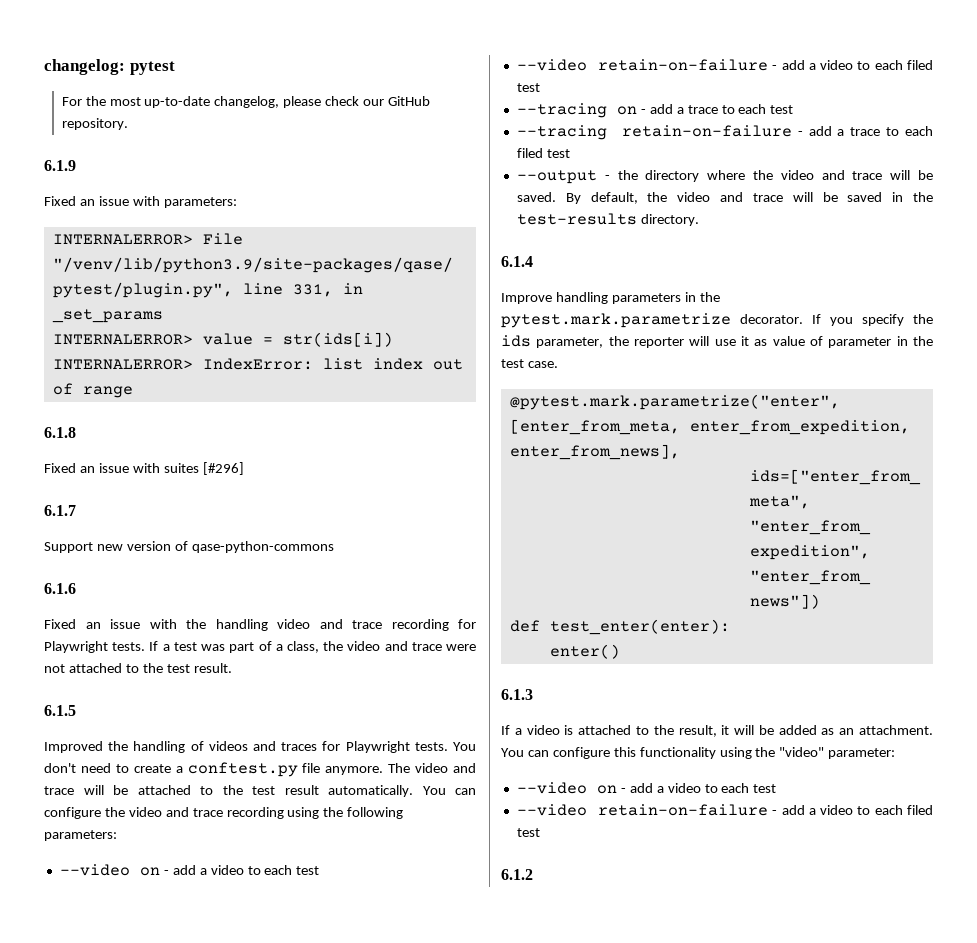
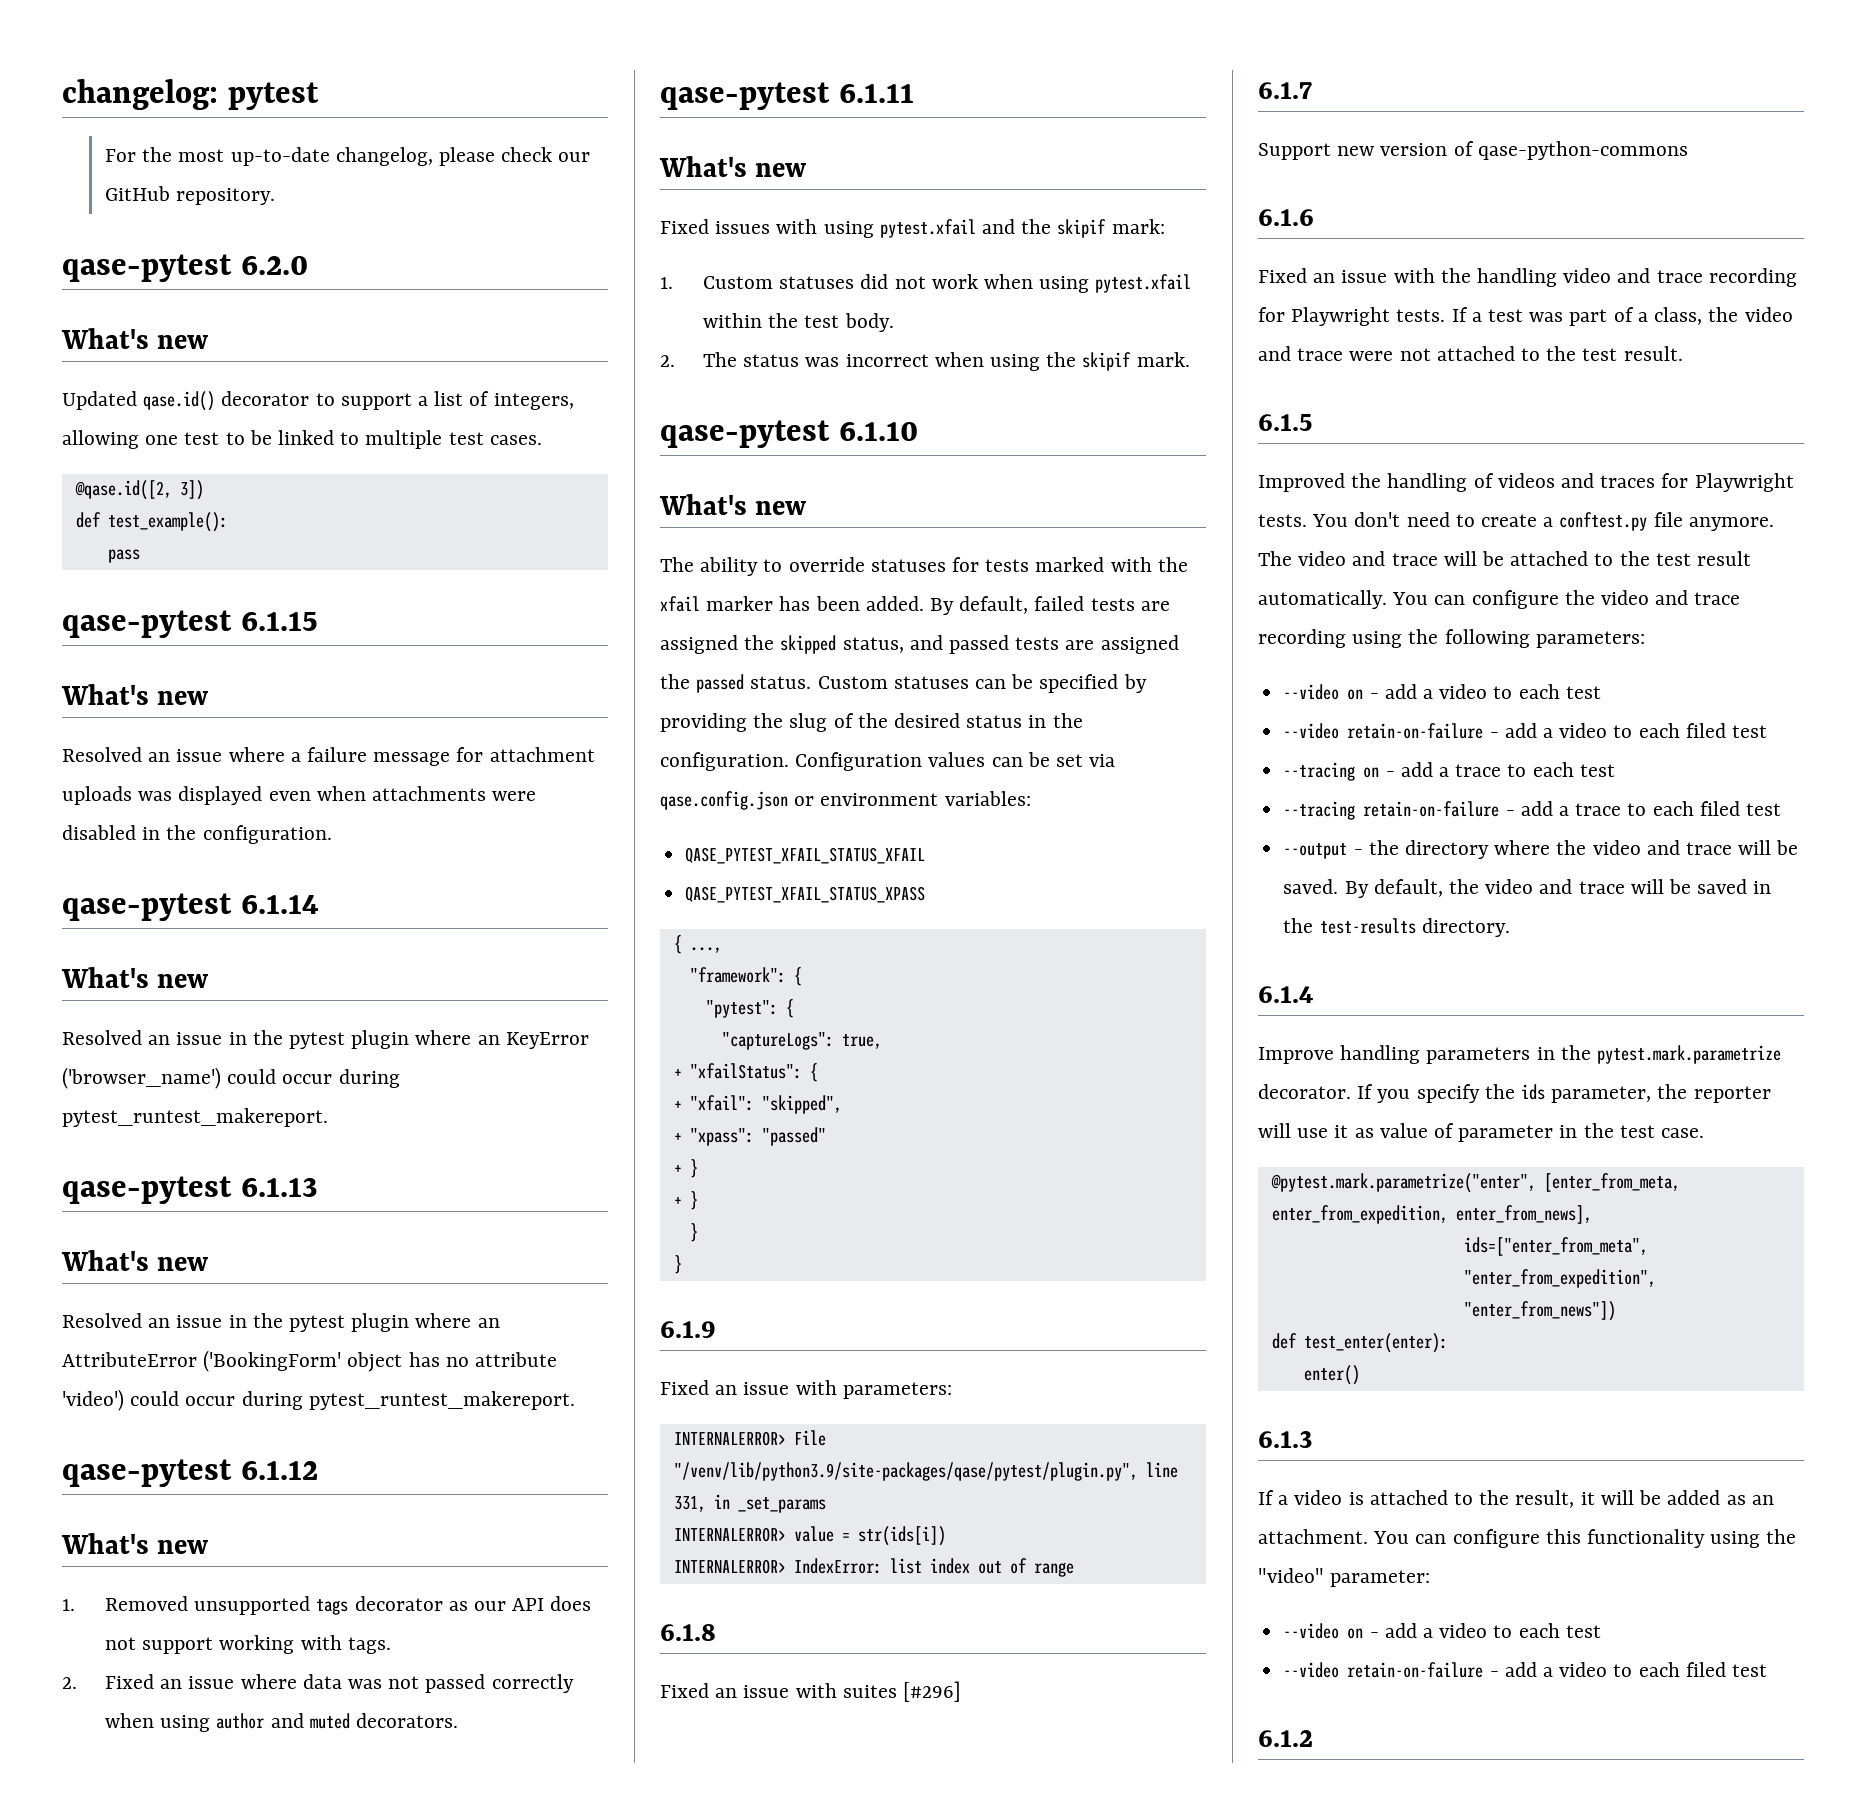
(128, 124) none -> [62,254,308,282] [61,328,209,349] [62,391,574,411] [62,430,542,449] [74,480,204,500] [75,512,228,532] [107,549,140,563] [62,610,318,638] [61,684,209,705] [62,747,595,766] [62,786,537,805] [62,825,332,844] [62,893,319,921] [61,967,209,988] [62,1030,589,1049] [62,1067,400,1089] [62,1108,328,1127] [62,1176,318,1204] [61,1250,209,1271] [62,1313,500,1332] [62,1350,558,1372] [62,1389,575,1411] [62,1459,318,1487] [61,1533,209,1554] [62,1596,592,1615] [104,1635,391,1654] [62,1674,574,1693] [104,1713,458,1732] [660,82,914,110] [659,156,807,177] [660,219,1165,238] [660,274,1192,293] [702,313,894,332] [660,352,1190,371] [660,420,918,448] [659,494,807,515] [660,557,1188,576] [660,596,1170,615] [660,635,1179,654] [660,674,1147,693] [660,713,1083,732] [660,752,1116,771] [660,791,1031,810] [685,847,926,864] [685,886,926,903] [673,935,722,954] [689,967,802,986] [705,999,794,1018] [721,1032,882,1050] [673,1063,818,1082] [673,1095,842,1114] [673,1127,826,1146] [673,1159,698,1178] [673,1191,698,1210] [689,1223,698,1242] [673,1255,682,1274] // qase-pytest 6.2.0 // What's new // Updated qase.id() decorator to support a list of integers, allowing one test to be linked to multiple test cases. // @qase.id([2, 3]) // def test_example(): // pass // qase-pytest 6.1.15 // What's new // Resolved an issue where a failure message for attachment uploads was displayed even when attachments were disabled in the configuration. // qase-pytest 6.1.14 // What's new // Resolved an issue in the pytest plugin where an KeyError ('browser_name') could occur during pytest_runtest_makereport. // qase-pytest 6.1.13 // What's new // Resolved an issue in the pytest plugin where an AttributeError ('BookingForm' object has no attribute 'video') could occur during pytest_runtest_makereport. // qase-pytest 6.1.12 // What's new // 1. Removed unsupported tags decorator as our API does not support working with tags. // 2. Fixed an issue where data was not passed correctly when using author and muted decorators. // qase-pytest 6.1.11 // What's new // Fixed issues with using pytest.xfail and the skipif mark: // 1. Custom statuses did not work when using pytest.xfail within the test body. // 2. The status was incorrect when using the skipif mark. // qase-pytest 6.1.10 // What's new // The ability to override statuses for tests marked with the xfail marker has been added. By default, failed tests are assigned the skipped status, and passed tests are assigned the passed status. Custom statuses can be specified by providing the slug of the desired status in the configuration. Configuration values can be set via qase.config.json or environment variables: // QASE_PYTEST_XFAIL_STATUS_XFAIL // QASE_PYTEST_XFAIL_STATUS_XPASS // { ..., // "framework": { // "pytest": { // "captureLogs": true, // + "xfailStatus": { // + "xfail": "skipped", // + "xpass": "passed" // + } // + } // } // }

